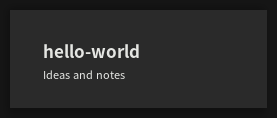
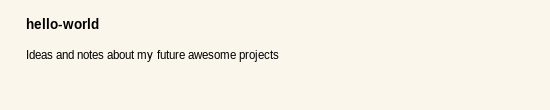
(125, 75) none -> [107,50,279,62] about my future awesome projects

